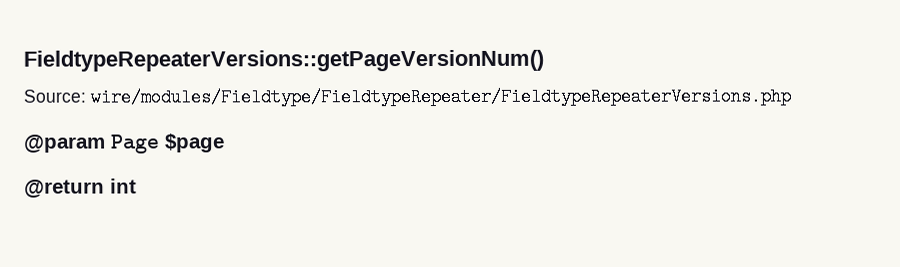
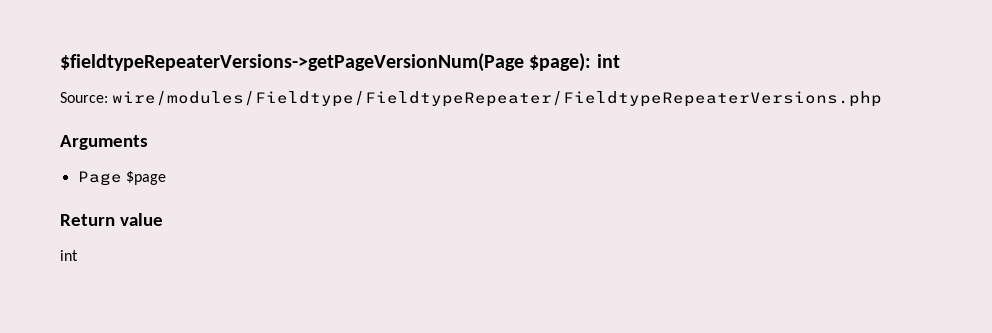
[23,49,544,72] FieldtypeRepeaterVersions::getPageVersionNum() -> [60,53,620,72] $fieldtypeRepeaterVersions->getPageVersionNum(Page $page): int
[24,134,106,153] @param -> [60,135,148,150] Arguments //
[24,179,105,198] @return -> [60,213,163,226] Return value //

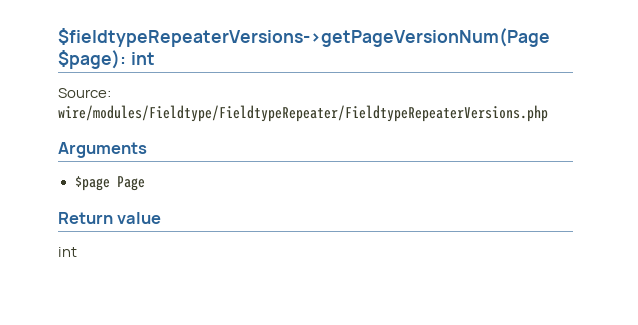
(148, 142) none -> [74,176,110,191] $page
[125,171,166,185] $page -> (145, 183) none

